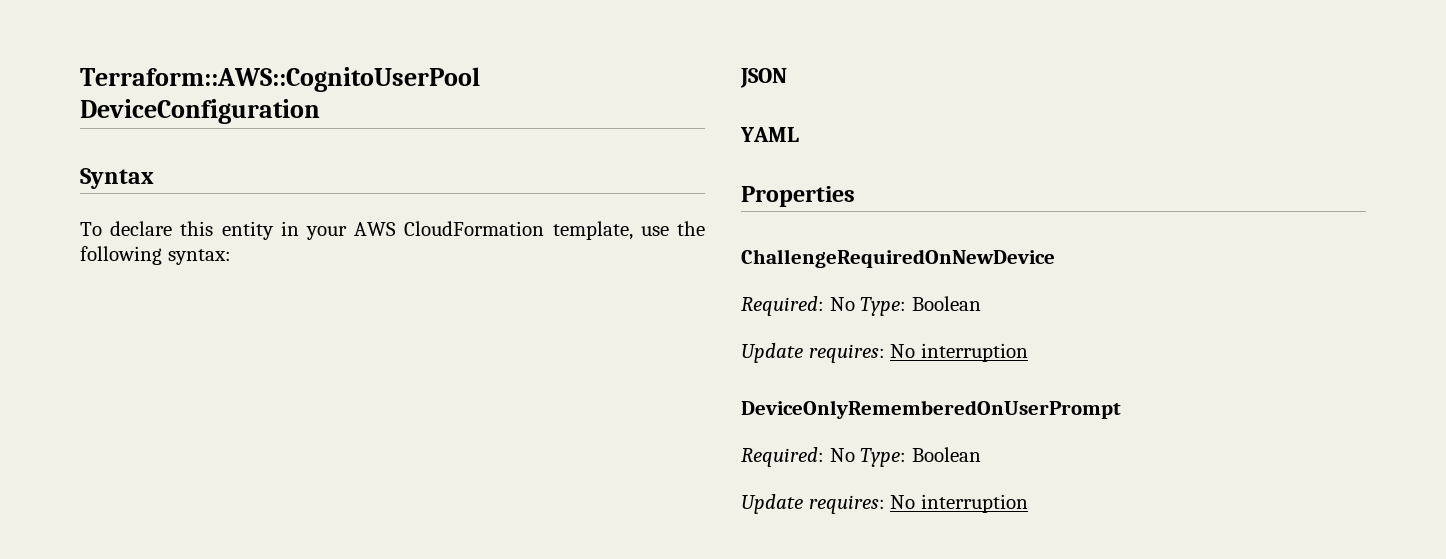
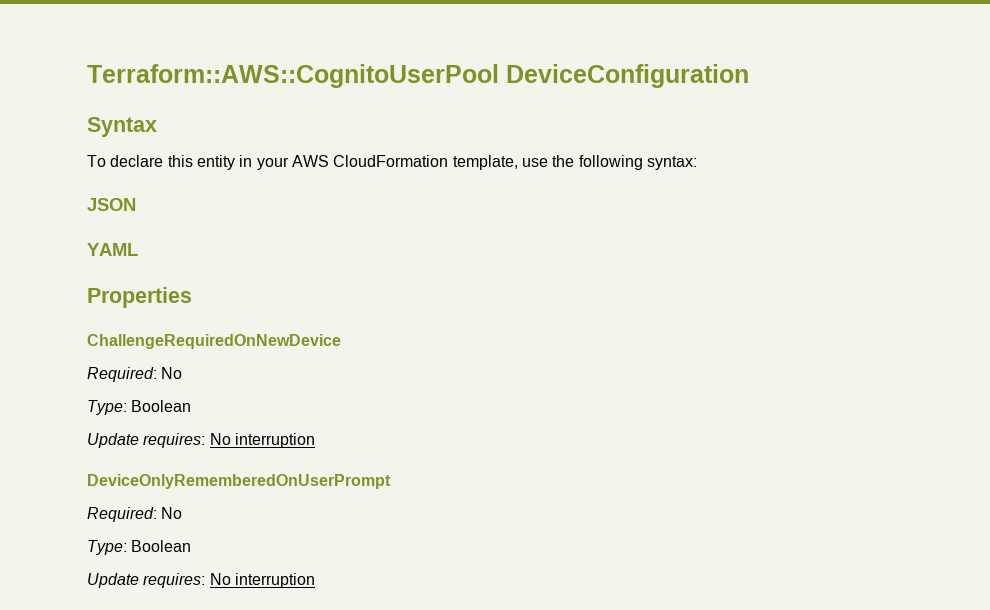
(855, 304) none -> (183, 373) //
(855, 455) none -> (183, 513) //

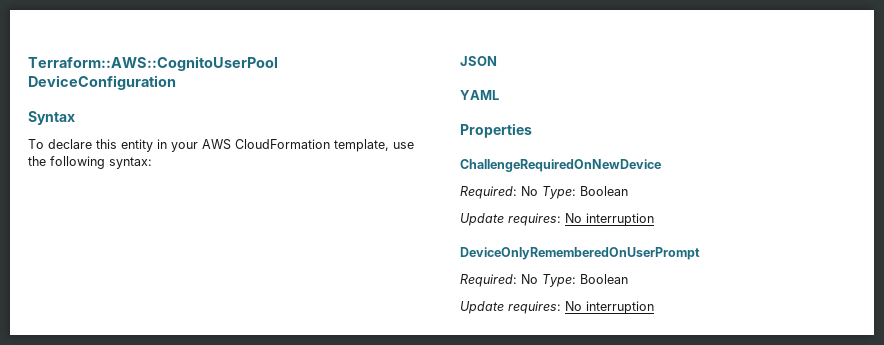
(183, 373) // -> (538, 191) none
(183, 513) // -> (538, 279) none

